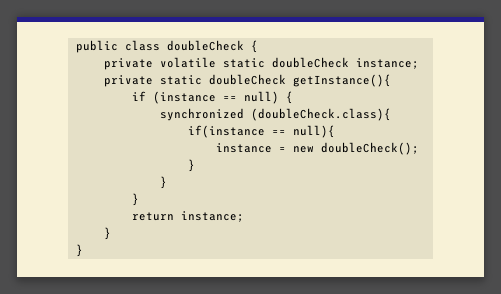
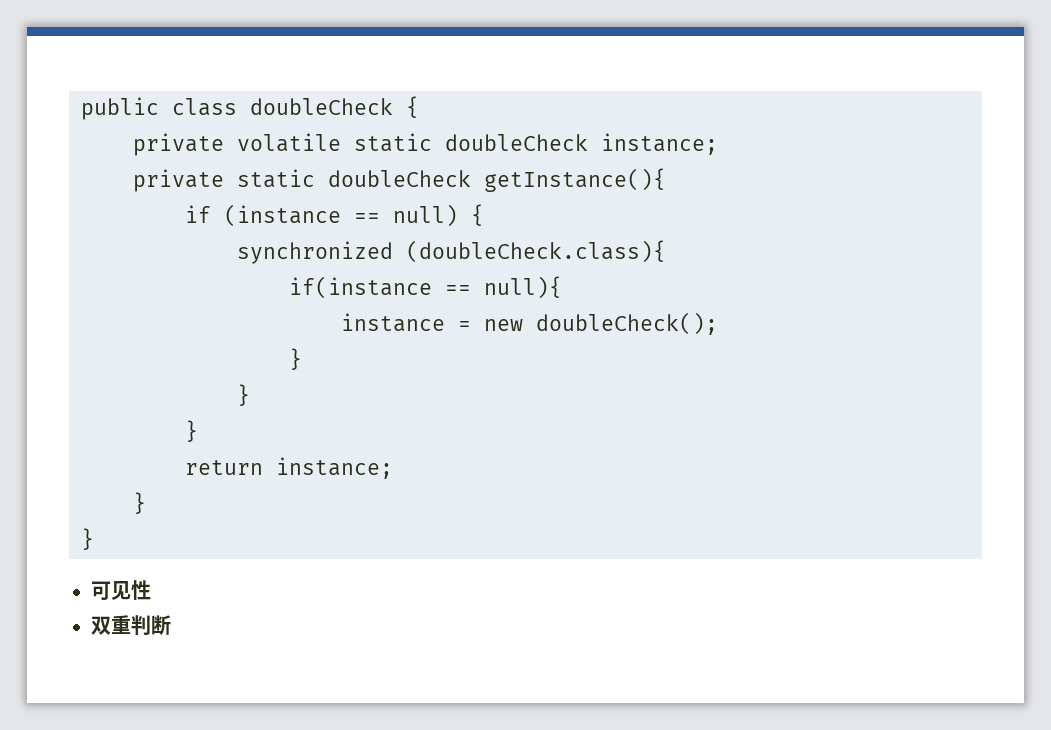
(83, 250) none -> [91,580,151,600] [91,615,171,636] // 可见性 // 双重判断

